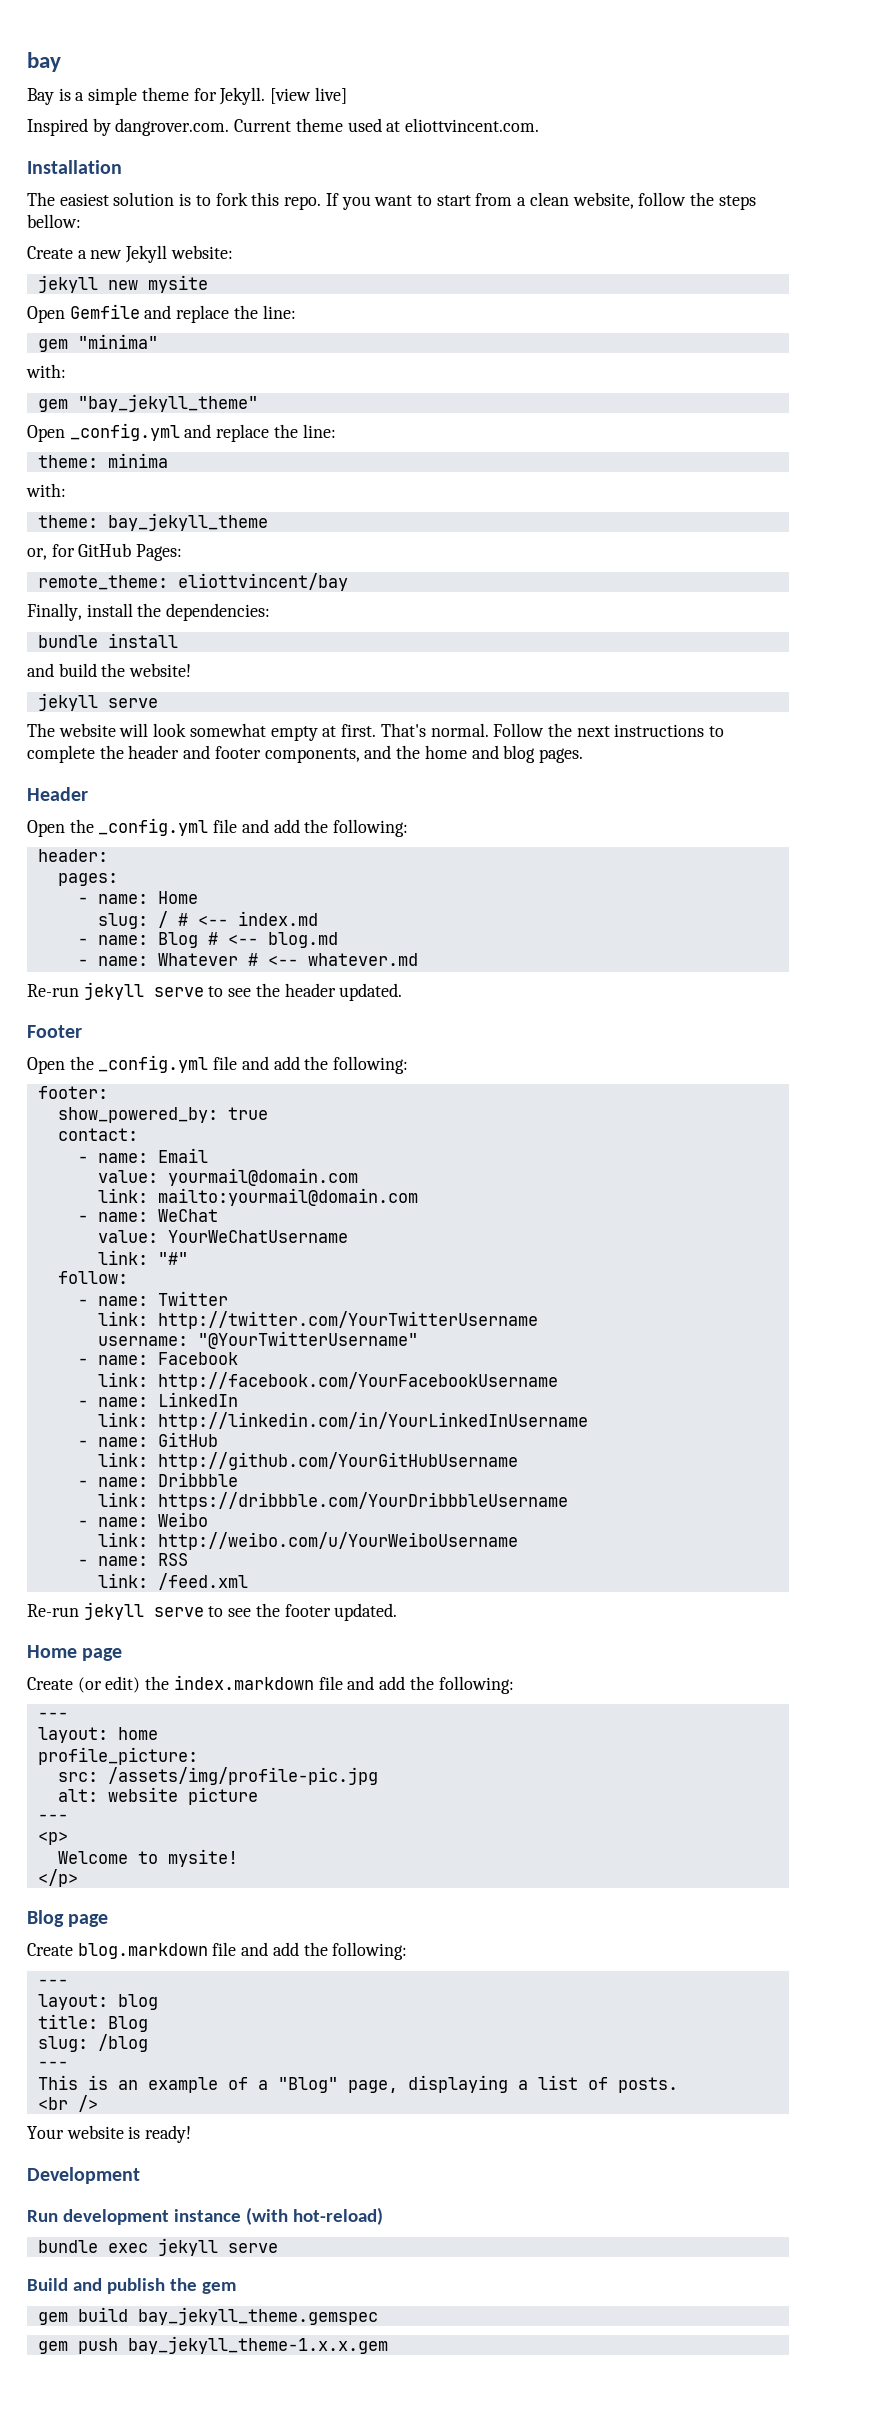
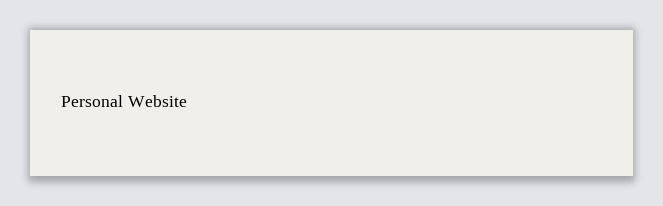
[27,52,61,72] [27,87,347,105] [27,118,540,136] [27,160,122,174] [27,192,756,210] [27,214,81,228] [27,245,233,263] [37,275,208,293] [27,304,296,323] [37,334,158,352] [26,364,66,378] [37,394,258,412] [27,423,336,442] [37,453,168,468] [26,483,66,497] [37,513,268,531] [27,543,183,561] [37,573,348,591] [27,603,271,621] [37,633,178,648] [27,663,192,677] [37,693,158,711] [27,723,725,741] [27,745,583,763] [27,787,88,801] [27,818,409,837] [37,849,108,862] [57,873,118,886] [77,891,198,904] [97,911,318,929] [77,932,338,948] [77,953,418,966] [27,982,403,1001] [27,1025,82,1038] [27,1055,409,1074] [37,1086,108,1099] [57,1107,268,1123] [57,1128,138,1141] [77,1148,208,1163] [97,1168,358,1186] [97,1188,418,1206] [77,1209,218,1222] [97,1230,348,1243] [97,1250,188,1265] [57,1271,128,1284] [77,1291,228,1306] [97,1311,538,1329] [97,1331,418,1349] [77,1352,238,1365] [97,1372,558,1390] [77,1392,238,1407] [97,1412,588,1430] [77,1432,218,1447] [97,1452,518,1470] [77,1472,238,1487] [97,1492,568,1510] [77,1512,208,1527] [97,1532,518,1550] [77,1553,188,1566] [97,1573,248,1590] [27,1602,398,1621] [27,1645,123,1661] [27,1675,514,1694] [37,1712,68,1719] [37,1727,158,1743] [37,1747,198,1765] [57,1767,378,1785] [57,1787,258,1805] [37,1814,68,1821] [37,1831,68,1845] [57,1849,238,1867] [37,1869,78,1887] [27,1910,109,1927] [27,1942,408,1960] [37,1979,68,1986] [37,1994,158,2010] [37,2014,148,2032] [37,2034,148,2052] [37,2061,68,2068] [37,2075,678,2093] [37,2095,98,2112] [27,2125,192,2143] [27,2167,140,2184] [27,2207,383,2225] [37,2238,278,2256] [27,2278,236,2294] [37,2307,378,2325] [37,2336,388,2354] bay // Bay is a simple theme for Jekyll. [view live] // Inspired by dangrover.com. Current theme used at eliottvincent.com. // Installation // The easiest solution is to fork this repo. If you want to start from a clean website, follow the steps bellow: // Create a new Jekyll website: // jekyll new mysite // Open Gemfile and replace the line: // gem "minima" // with: // gem "bay_jekyll_theme" // Open _config.yml and replace the line: // theme: minima // with: // theme: bay_jekyll_theme // or, for GitHub Pages: // remote_theme: eliottvincent/bay // Finally, install the dependencies: // bundle install // and build the website! // jekyll serve // The website will look somewhat empty at first. That's normal. Follow the next instructions to complete the header and footer components, and the home and blog pages. // Header // Open the _config.yml file and add the following: // header: // pages: // - name: Home // slug: / # <-- index.md // - name: Blog # <-- blog.md // - name: Whatever # <-- whatever.md // Re-run jekyll serve to see the header updated. // Footer // Open the _config.yml file and add the following: // footer: // show_powered_by: true // contact: // - name: Email // value: yourmail@domain.com // link: mailto:yourmail@domain.com // - name: WeChat // value: YourWeChatUsername // link: "#" // follow: // - name: Twitter // link: http://twitter.com/YourTwitterUsername // username: "@YourTwitterUsername" // - name: Facebook // link: http://facebook.com/YourFacebookUsername // - name: LinkedIn // link: http://linkedin.com/in/YourLinkedInUsername // - name: GitHub // link: http://github.com/YourGitHubUsername // - name: Dribbble // link: https://dribbble.com/YourDribbbleUsername // - name: Weibo // link: http://weibo.com/u/YourWeiboUsername // - name: RSS // link: /feed.xml // Re-run jekyll serve to see the footer updated. // Home page // Create (or edit) the index.markdown file and add the following: // --- // layout: home // profile_picture: // src: /assets/img/profile-pic.jpg // alt: website picture // --- // <p> // Welcome to mysite! // </p> // Blog page // Create blog.markdown file and add the following: // --- // layout: blog // title: Blog // slug: /blog // --- // This is an example of a "Blog" page, displaying a list of posts. // <br /> // Your website is ready! // Development // Run development instance (with hot-reload) // bundle exec jekyll serve // Build and publish the gem // gem build bay_jekyll_theme.gemspec // gem push bay_jekyll_theme-1.x.x.gem -> [61,95,187,107] Personal Website

